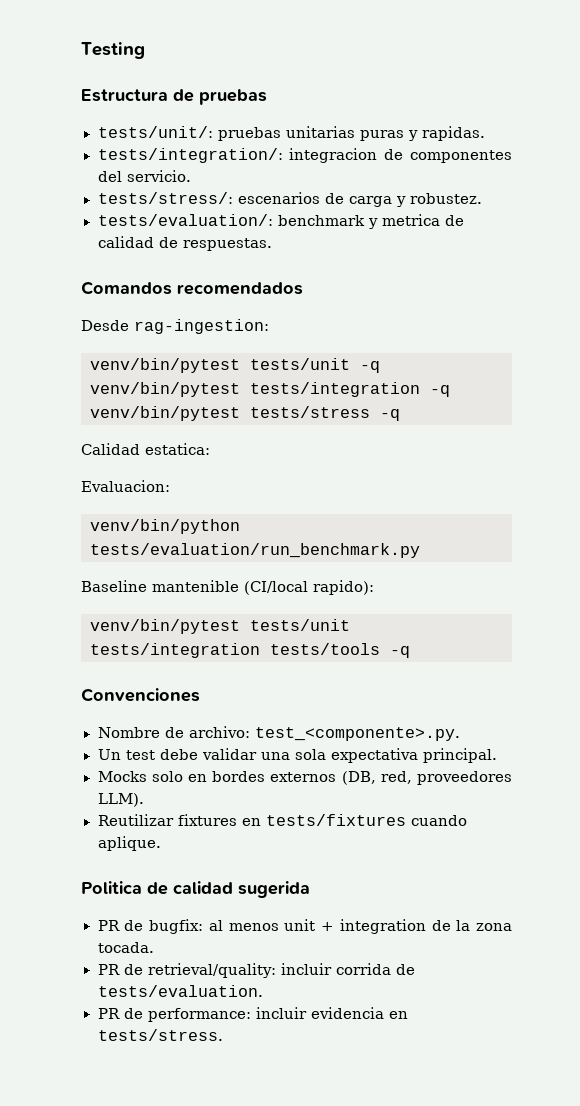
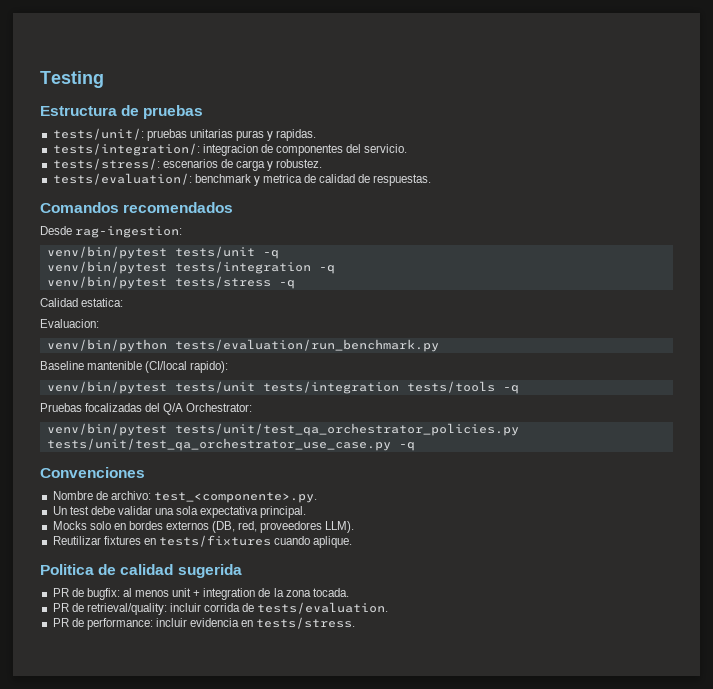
(410, 652) none -> [40,403,253,415] [46,423,519,436] [46,438,415,451] // Pruebas focalizadas del Q/A Orchestrator: // venv/bin/pytest tests/unit/test_qa_orchestrator_policies.py tests/unit/test_qa_orchestrator_use_case.py -q

